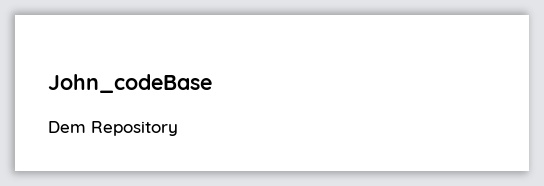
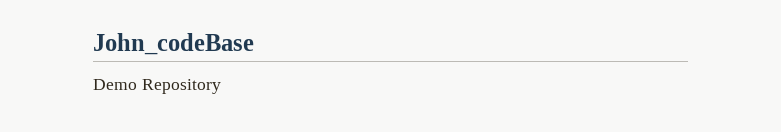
[48,121,86,133] Dem -> [93,79,137,90] Demo

